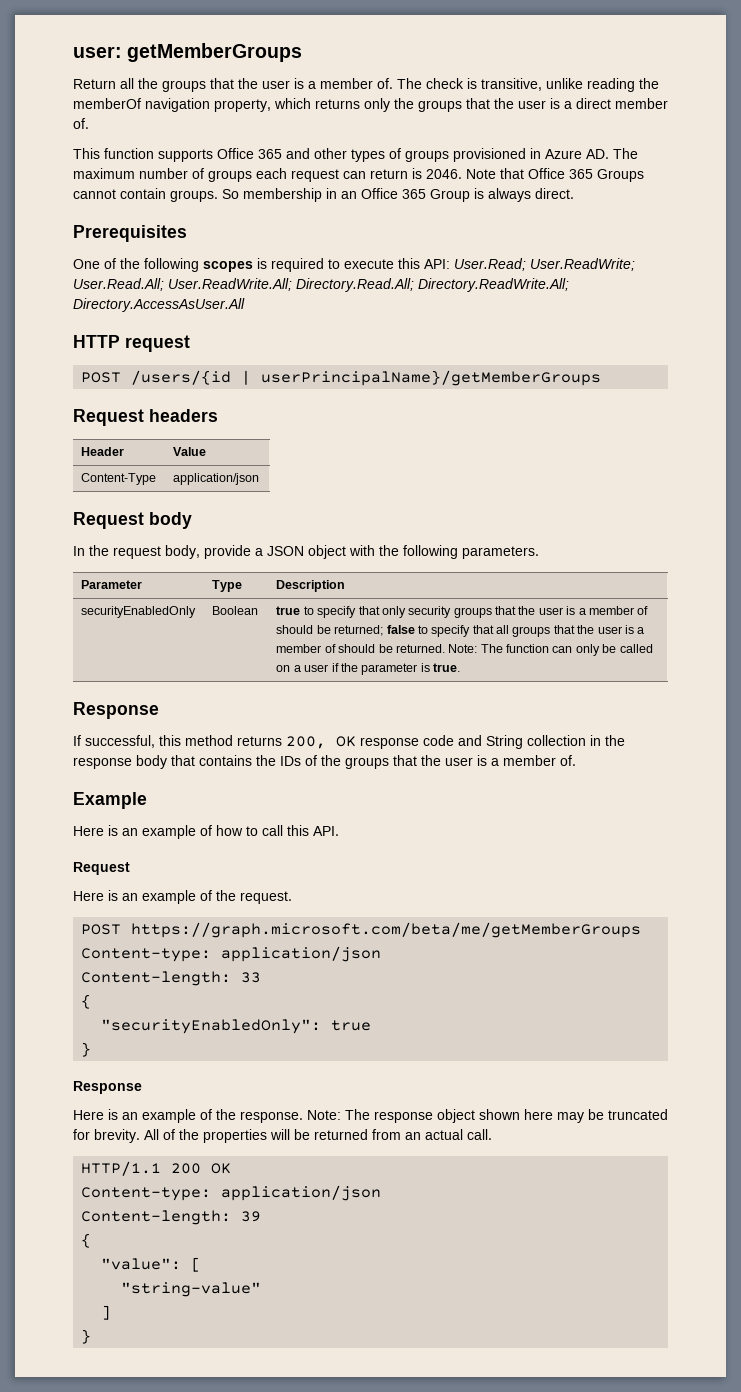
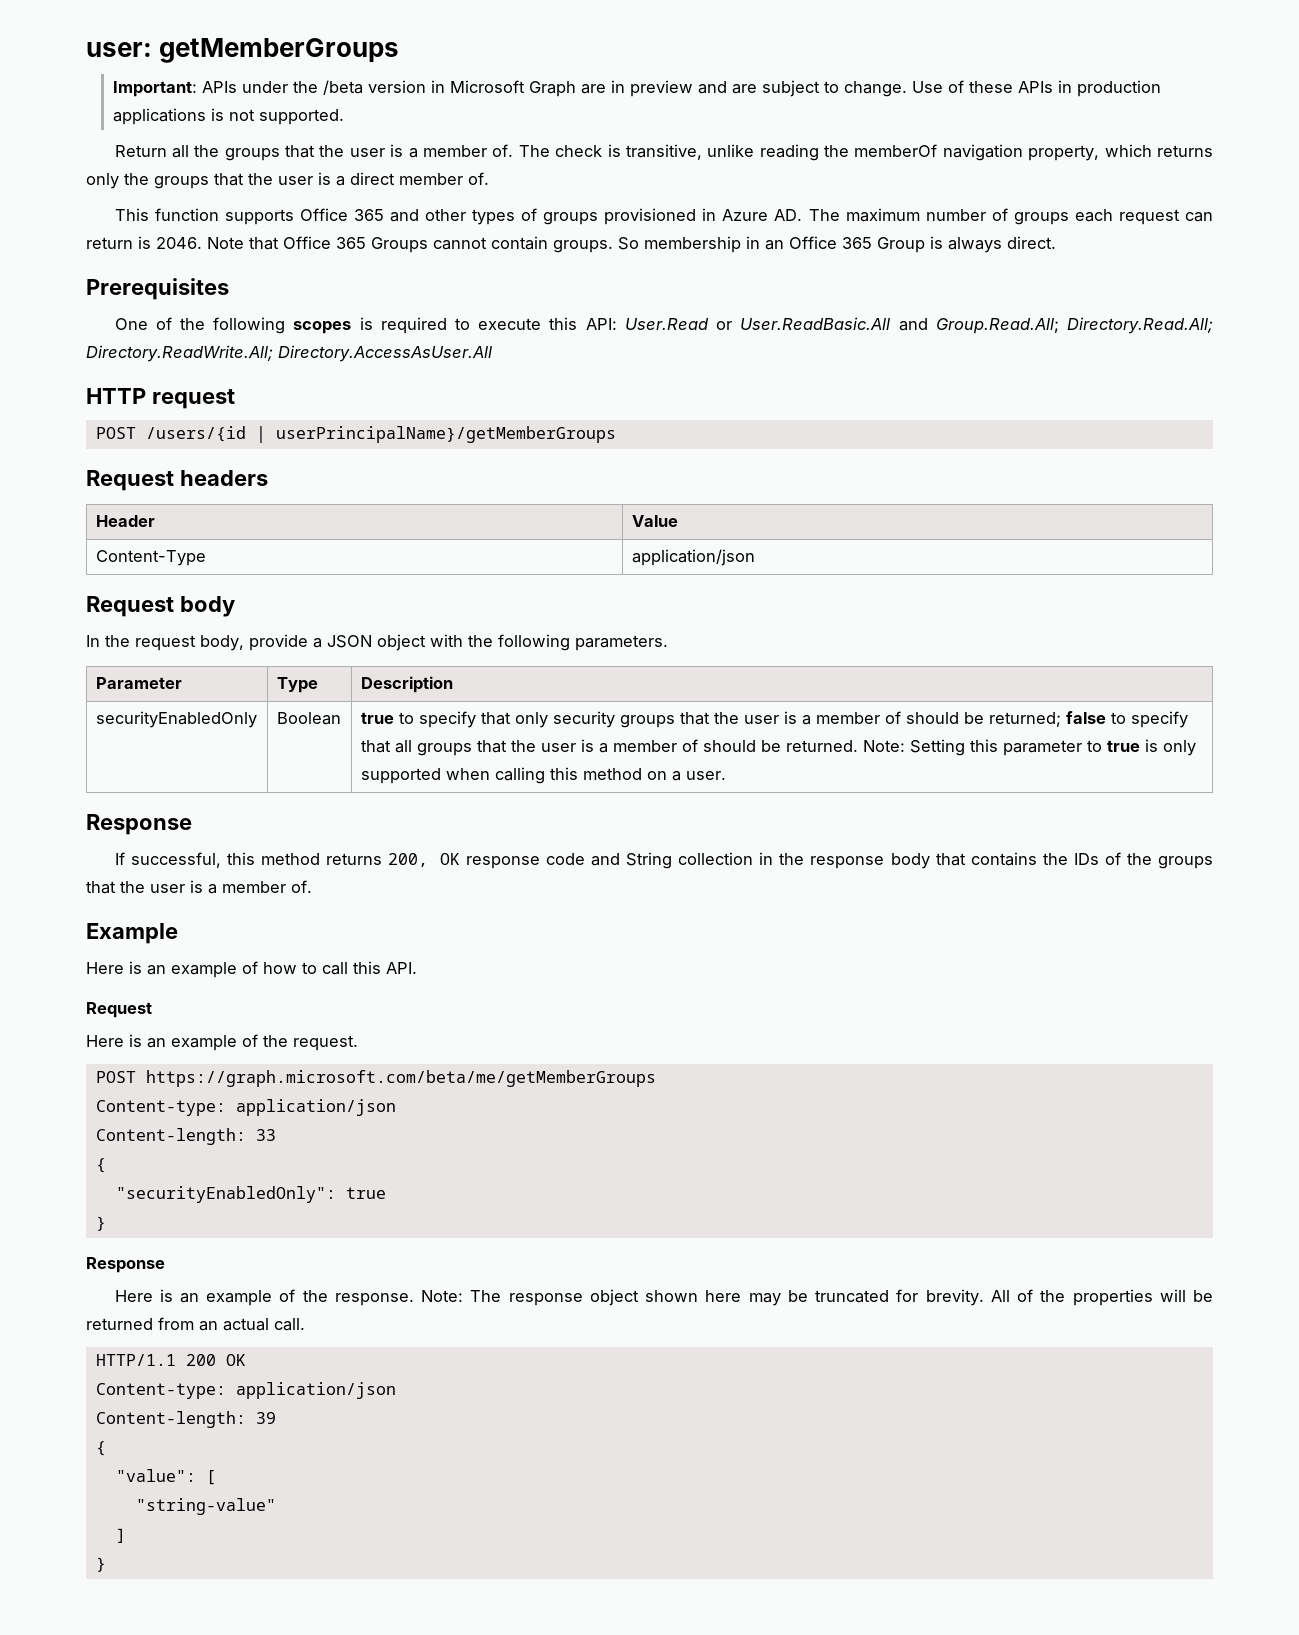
(303, 52) none -> [112,80,1161,97] [112,108,344,125] // Important: APIs under the /beta version in Microsoft Graph are in preview and are subject to change. Use of these APIs in production applications is not supported.
[454,258,635,271] [73,278,292,291] User.Read; User.ReadWrite; User.Read.All; User.ReadWrite.All; -> [624,317,1059,334] User.Read or User.ReadBasic.All and Group.Read.All;
[480,644,653,656] [276,663,461,675] The function can only be called on a user if the parameter is true. -> [909,739,1196,756] [360,767,726,784] Setting this parameter to true is only supported when calling this method on a user.

